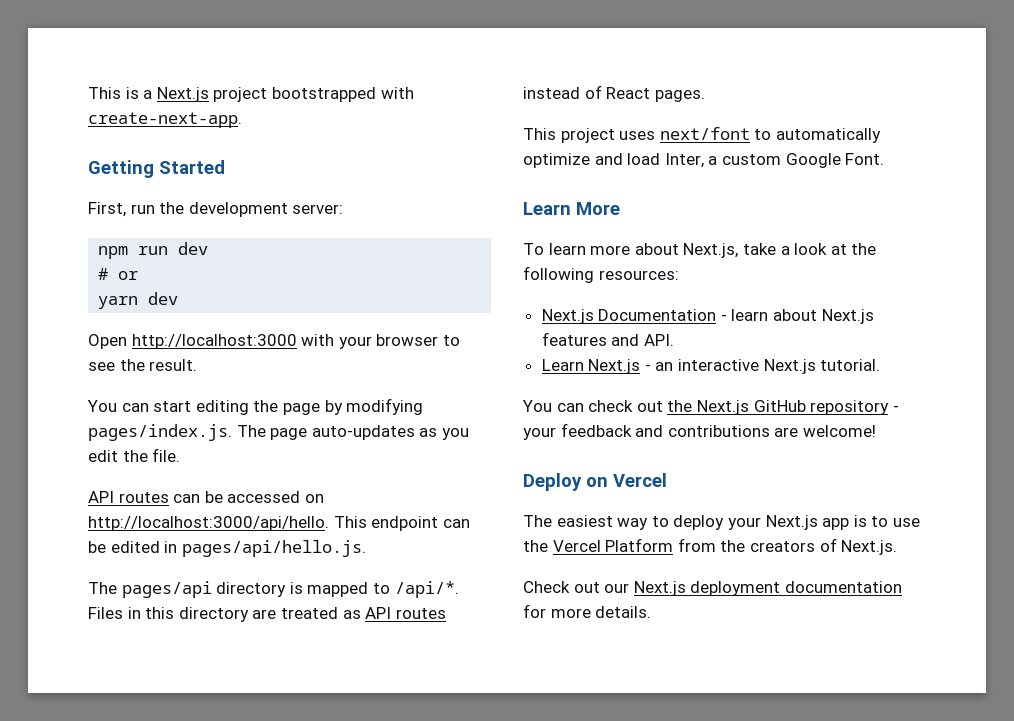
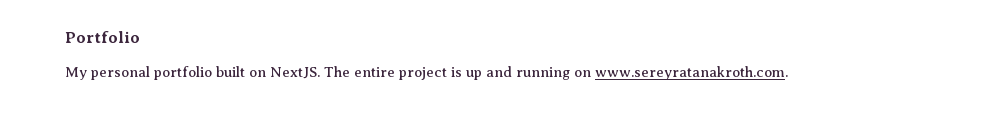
[88,87,414,102] [88,112,242,128] [88,160,225,178] [88,202,344,217] [98,242,209,259] [98,268,139,280] [98,292,179,309] [88,334,460,349] [88,359,198,371] [87,398,424,415] [88,424,469,441] [88,448,181,462] [88,491,324,503] [88,516,470,531] [88,540,366,557] [88,581,459,598] [88,607,446,622] [523,85,705,102] [523,127,881,143] [523,153,885,168] [523,202,620,215] [523,243,877,258] [523,266,679,283] [541,309,874,324] [541,332,674,346] [541,359,881,374] [522,400,899,415] [523,423,876,440] [523,473,667,491] [523,515,920,530] [523,538,898,555] [523,581,902,596] [523,604,652,618] This is a Next.js project bootstrapped with create-next-app. // Getting Started // First, run the development server: // npm run dev // # or // yarn dev // Open http://localhost:3000 with your browser to see the result. // You can start editing the page by modifying pages/index.js. The page auto-updates as you edit the file. // API routes can be accessed on http://localhost:3000/api/hello. This endpoint can be edited in pages/api/hello.js. // The pages/api directory is mapped to /api/*. Files in this directory are treated as API routes instead of React pages. // This project uses next/font to automatically optimize and load Inter, a custom Google Font. // Learn More // To learn more about Next.js, take a look at the following resources: // Next.js Documentation - learn about Next.js features and API. // Learn Next.js - an interactive Next.js tutorial. // You can check out the Next.js GitHub repository - your feedback and contributions are welcome! // Deploy on Vercel // The easiest way to deploy your Next.js app is to use the Vercel Platform from the creators of Next.js. // Check out our Next.js deployment documentation for more details. -> [65,31,140,43] [65,66,788,80] Portfolio // My personal portfolio built on NextJS. The entire project is up and running on www.sereyratanakroth.com.

